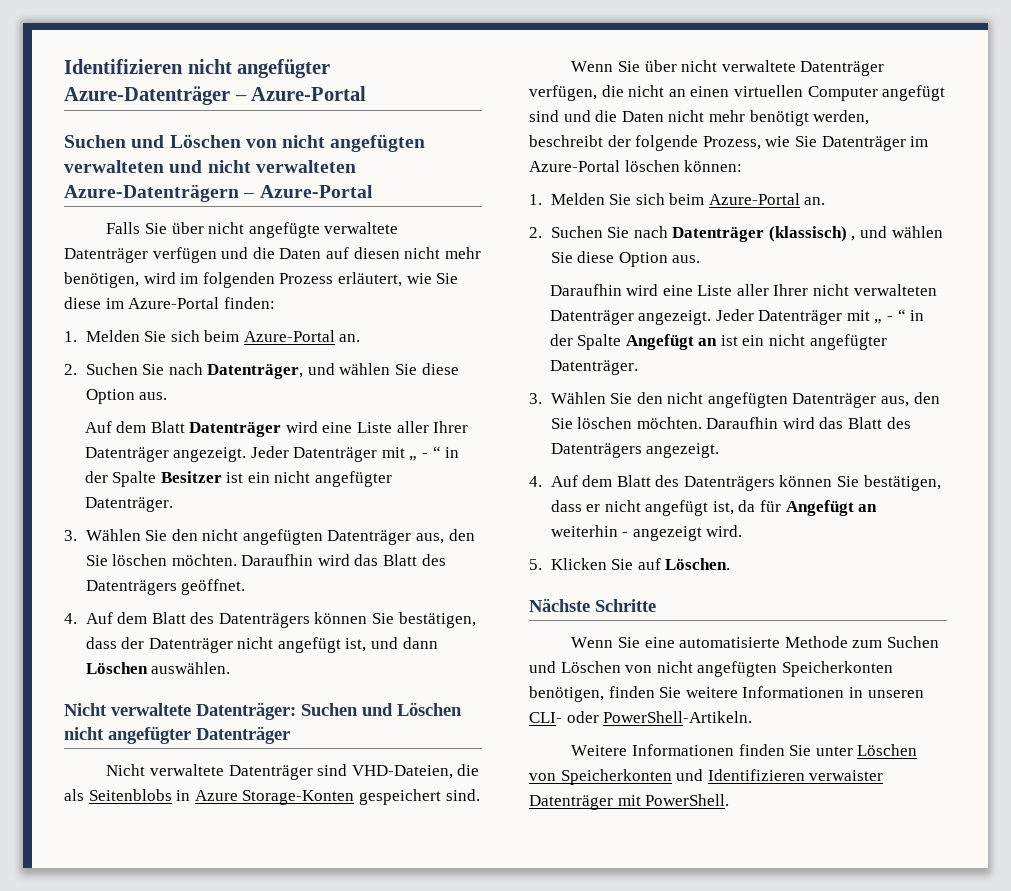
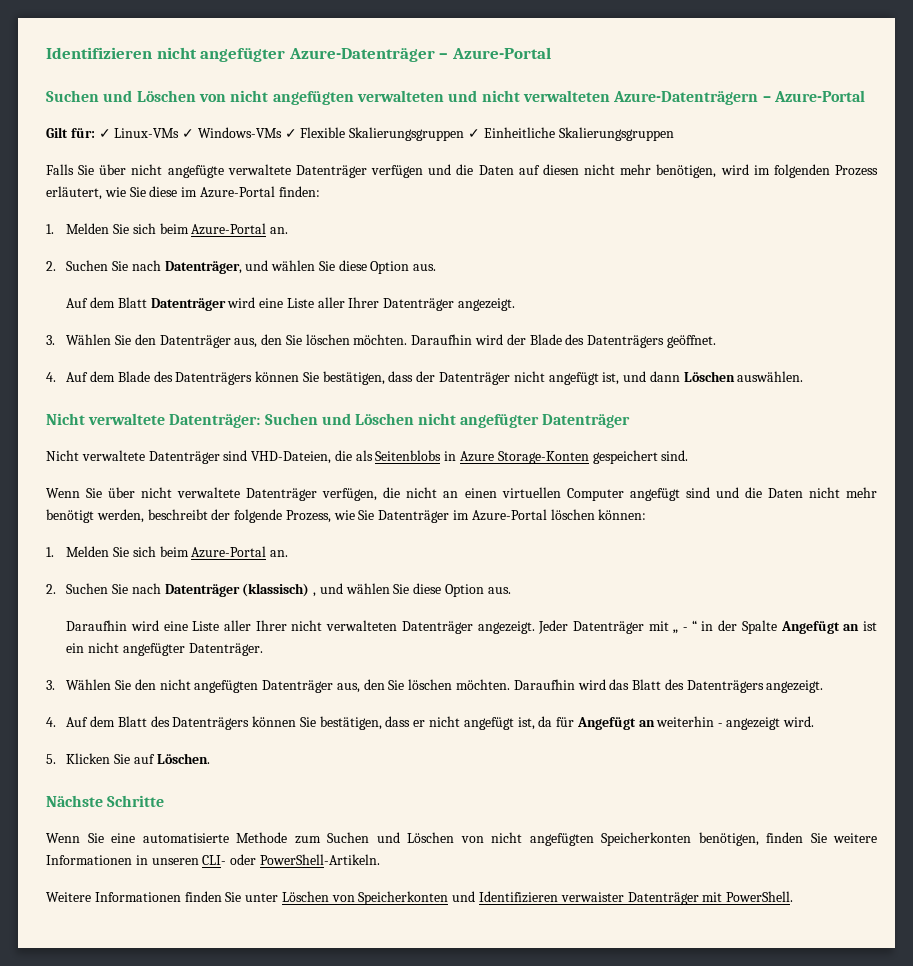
(373, 191) none -> [46,127,674,141] // Gilt für: ✓ Linux-VMs ✓ Windows-VMs ✓ Flexible Skalierungsgruppen ✓ Einheitliche Skalierungsgruppen
[250,446,460,462] [84,471,393,487] [84,497,173,512] [64,529,475,545] [85,554,418,566] Jeder Datenträger mit „ - “ in der Spalte Besitzer ist ein nicht angefügter Datenträger. // 3. Wählen Sie den nicht angefügten Datenträger aus, den Sie löschen möchten. Daraufhin wird das Blatt -> [46,334,562,348] // 3. Wählen Sie den Datenträger aus, den Sie löschen möchten. Daraufhin wird der Blade
[151,612,186,624] Blatt -> [117,371,150,382] Blade

